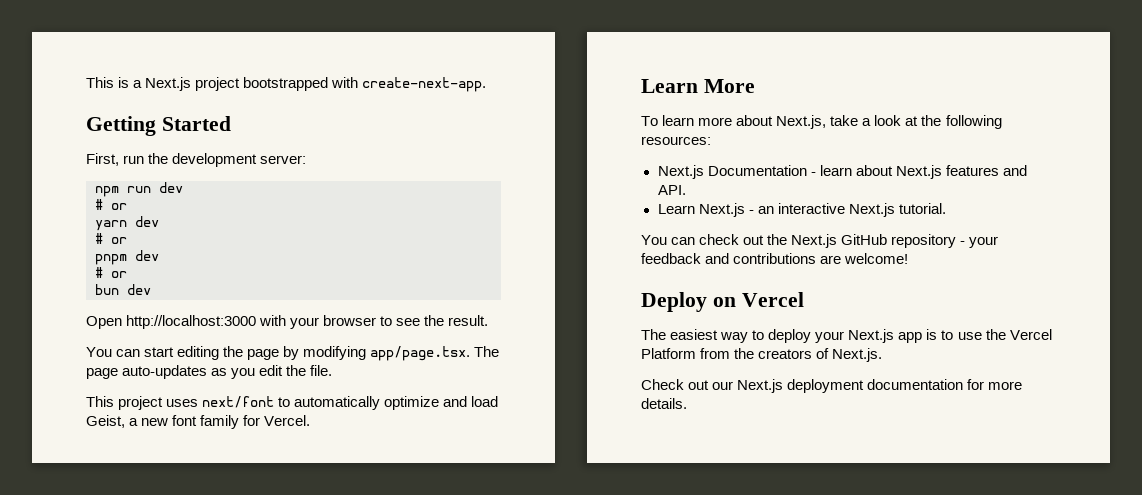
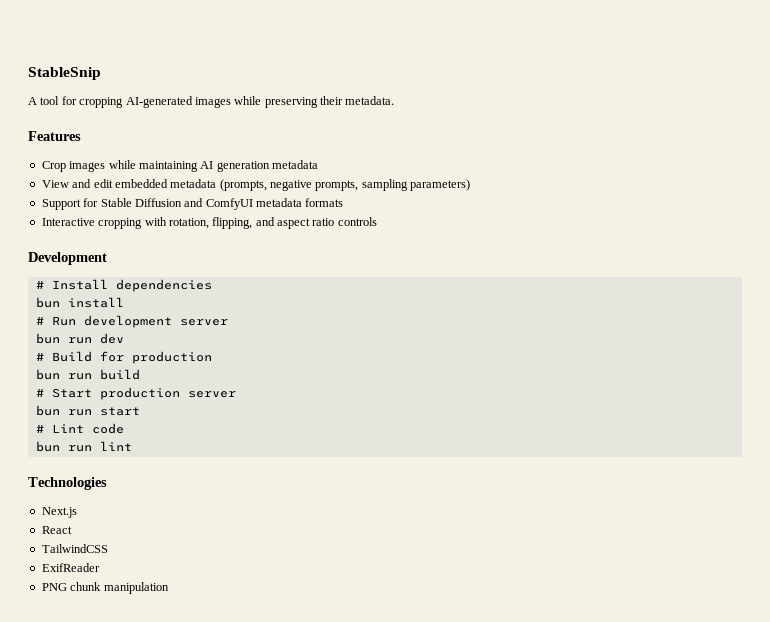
[86,77,487,92] [86,116,231,136] [86,153,307,167] [95,182,183,197] [95,199,127,210] [95,216,159,231] [95,233,127,244] [95,250,159,265] [95,267,127,278] [95,284,151,295] [86,315,489,329] [86,346,500,361] [86,365,333,379] [86,396,499,410] [86,415,311,429] [641,79,755,93] [641,115,1002,129] [641,136,711,145] [657,165,1027,179] [657,185,686,195] [657,203,946,217] [641,234,999,248] [641,253,909,264] [641,292,804,312] [641,329,1052,343] [641,348,883,362] [641,379,1023,393] [641,398,687,409] This is a Next.js project bootstrapped with create-next-app. // Getting Started // First, run the development server: // npm run dev // # or // yarn dev // # or // pnpm dev // # or // bun dev // Open http://localhost:3000 with your browser to see the result. // You can start editing the page by modifying app/page.tsx. The page auto-updates as you edit the file. // This project uses next/font to automatically optimize and load Geist, a new font family for Vercel. // Learn More // To learn more about Next.js, take a look at the following resources: // Next.js Documentation - learn about Next.js features and API. // Learn Next.js - an interactive Next.js tutorial. // You can check out the Next.js GitHub repository - your feedback and contributions are welcome! // Deploy on Vercel // The easiest way to deploy your Next.js app is to use the Vercel Platform from the creators of Next.js. // Check out our Next.js deployment documentation for more details. -> [28,67,101,80] [28,96,395,108] [28,131,81,141] [41,160,318,172] [41,179,471,191] [41,198,344,210] [41,217,377,229] [28,252,107,265] [35,279,212,292] [35,297,124,308] [35,315,228,328] [35,333,124,344] [35,351,212,364] [35,369,140,380] [35,387,236,400] [35,405,140,416] [35,423,124,434] [35,441,132,452] [28,477,107,490] [41,507,77,518] [41,526,72,534] [41,544,108,553] [41,563,100,572] [41,582,169,594] StableSnip // A tool for cropping AI-generated images while preserving their metadata. // Features // Crop images while maintaining AI generation metadata // View and edit embedded metadata (prompts, negative prompts, sampling parameters) // Support for Stable Diffusion and ComfyUI metadata formats // Interactive cropping with rotation, flipping, and aspect ratio controls // Development // # Install dependencies // bun install // # Run development server // bun run dev // # Build for production // bun run build // # Start production server // bun run start // # Lint code // bun run lint // Technologies // Next.js // React // TailwindCSS // ExifReader // PNG chunk manipulation

